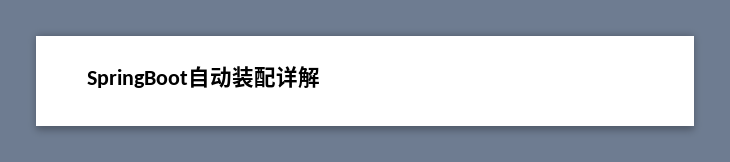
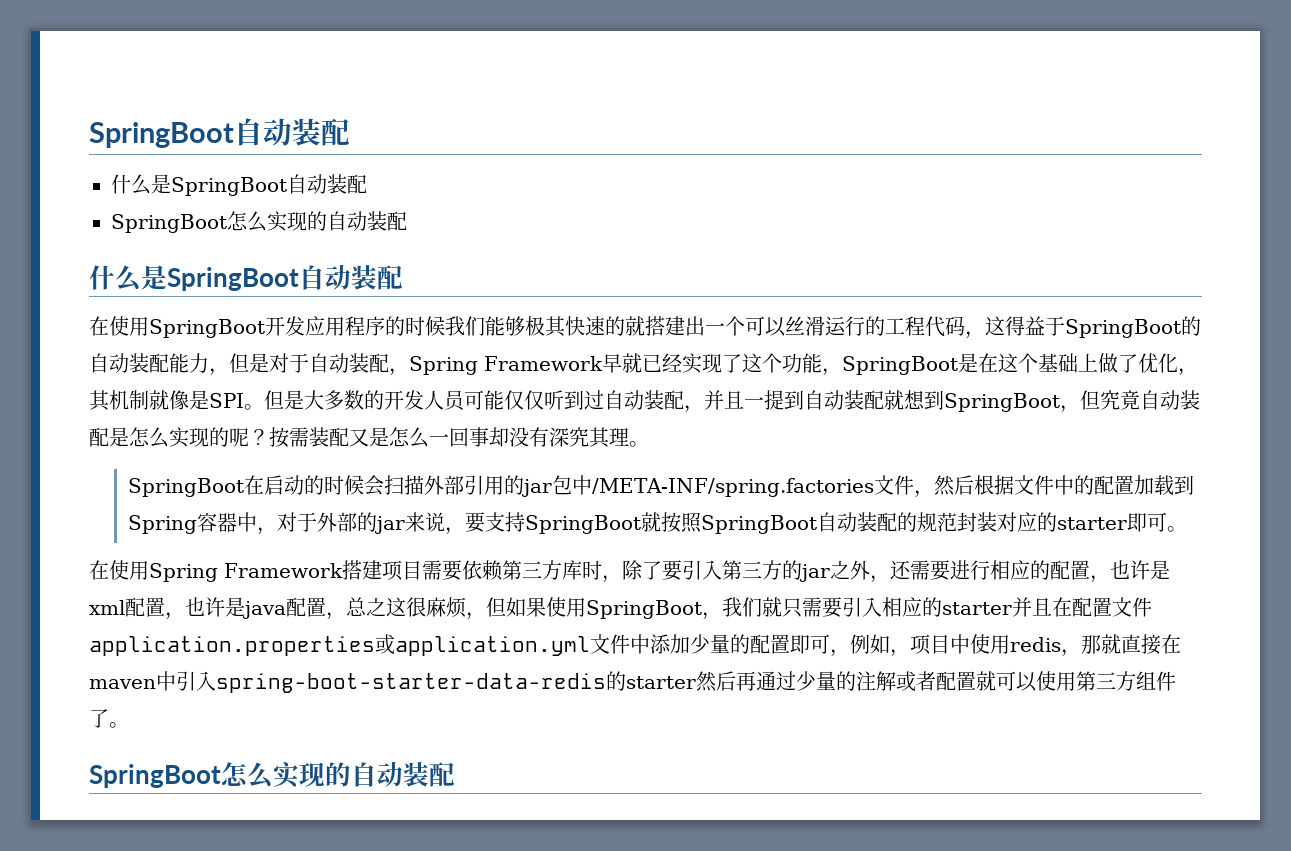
[87,66,320,89] SpringBoot自动装配详解 -> [89,118,350,148] [111,174,367,196] [111,211,407,233] [89,264,403,292] [89,316,1201,339] [89,353,1198,376] [89,390,1200,413] [89,427,649,448] [127,475,1194,498] [127,512,1187,535] [89,560,1170,583] [89,597,1152,620] [89,634,1181,657] [89,671,1176,693] [89,709,129,728] [89,761,455,789] SpringBoot自动装配 // 什么是SpringBoot自动装配 // SpringBoot怎么实现的自动装配 // 什么是SpringBoot自动装配 // 在使用SpringBoot开发应用程序的时候我们能够极其快速的就搭建出一个可以丝滑运行的工程代码，这得益于SpringBoot的自动装配能力，但是对于自动装配，Spring Framework早就已经实现了这个功能，SpringBoot是在这个基础上做了优化，其机制就像是SPI。但是大多数的开发人员可能仅仅听到过自动装配，并且一提到自动装配就想到SpringBoot，但究竟自动装配是怎么实现的呢？按需装配又是怎么一回事却没有深究其理。 // SpringBoot在启动的时候会扫描外部引用的jar包中/META-INF/spring.factories文件，然后根据文件中的配置加载到Spring容器中，对于外部的jar来说，要支持SpringBoot就按照SpringBoot自动装配的规范封装对应的starter即可。 // 在使用Spring Framework搭建项目需要依赖第三方库时，除了要引入第三方的jar之外，还需要进行相应的配置，也许是xml配置，也许是java配置，总之这很麻烦，但如果使用SpringBoot，我们就只需要引入相应的starter并且在配置文件application.properties或application.yml文件中添加少量的配置即可，例如，项目中使用redis，那就直接在maven中引入spring-boot-starter-data-redis的starter然后再通过少量的注解或者配置就可以使用第三方组件了。 // SpringBoot怎么实现的自动装配

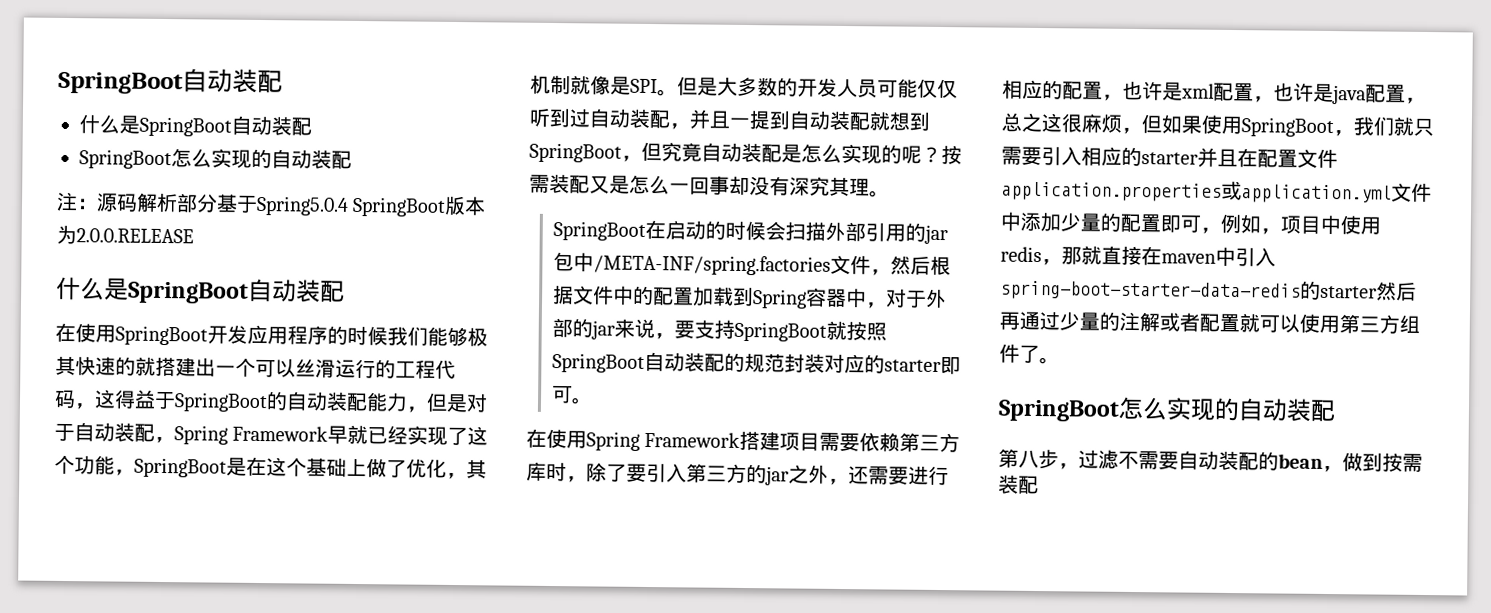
(407, 221) none -> [56,191,487,217] [56,224,194,245] // 注：源码解析部分基于Spring5.0.4 SpringBoot版本为2.0.0.RELEASE
(455, 774) none -> [998,448,1423,473] [998,474,1039,495] // 第八步，过滤不需要自动装配的bean，做到按需装配

